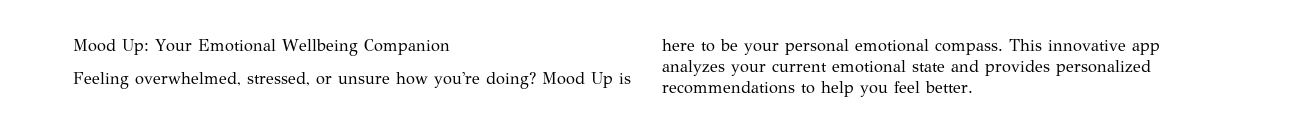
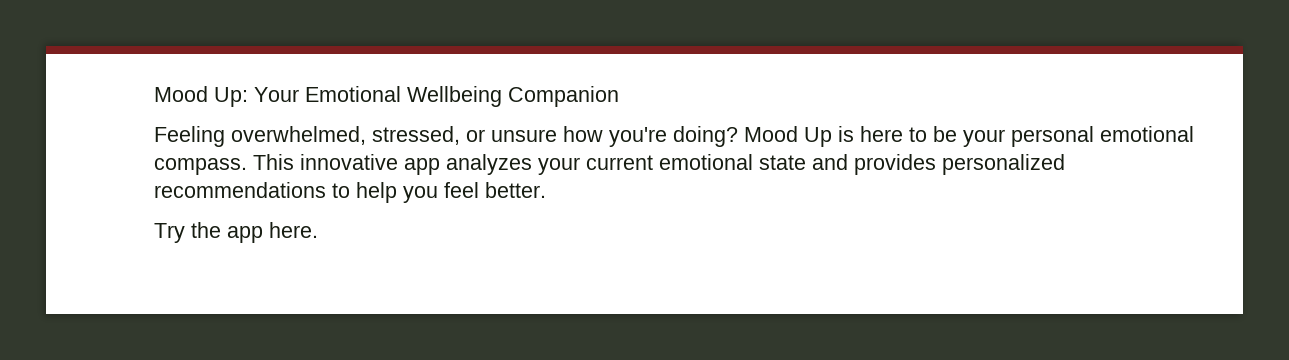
(973, 87) none -> [154,222,318,243] // Try the app here.

